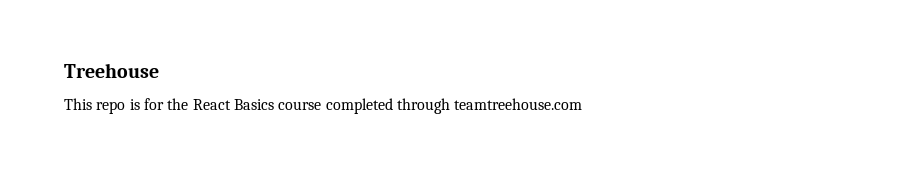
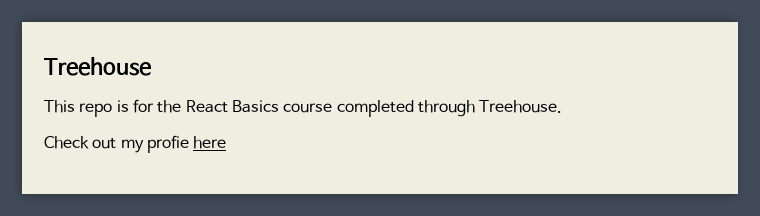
[454,98,583,110] teamtreehouse.com -> [479,100,563,113] [44,135,227,153] Treehouse. // Check out my profie here

